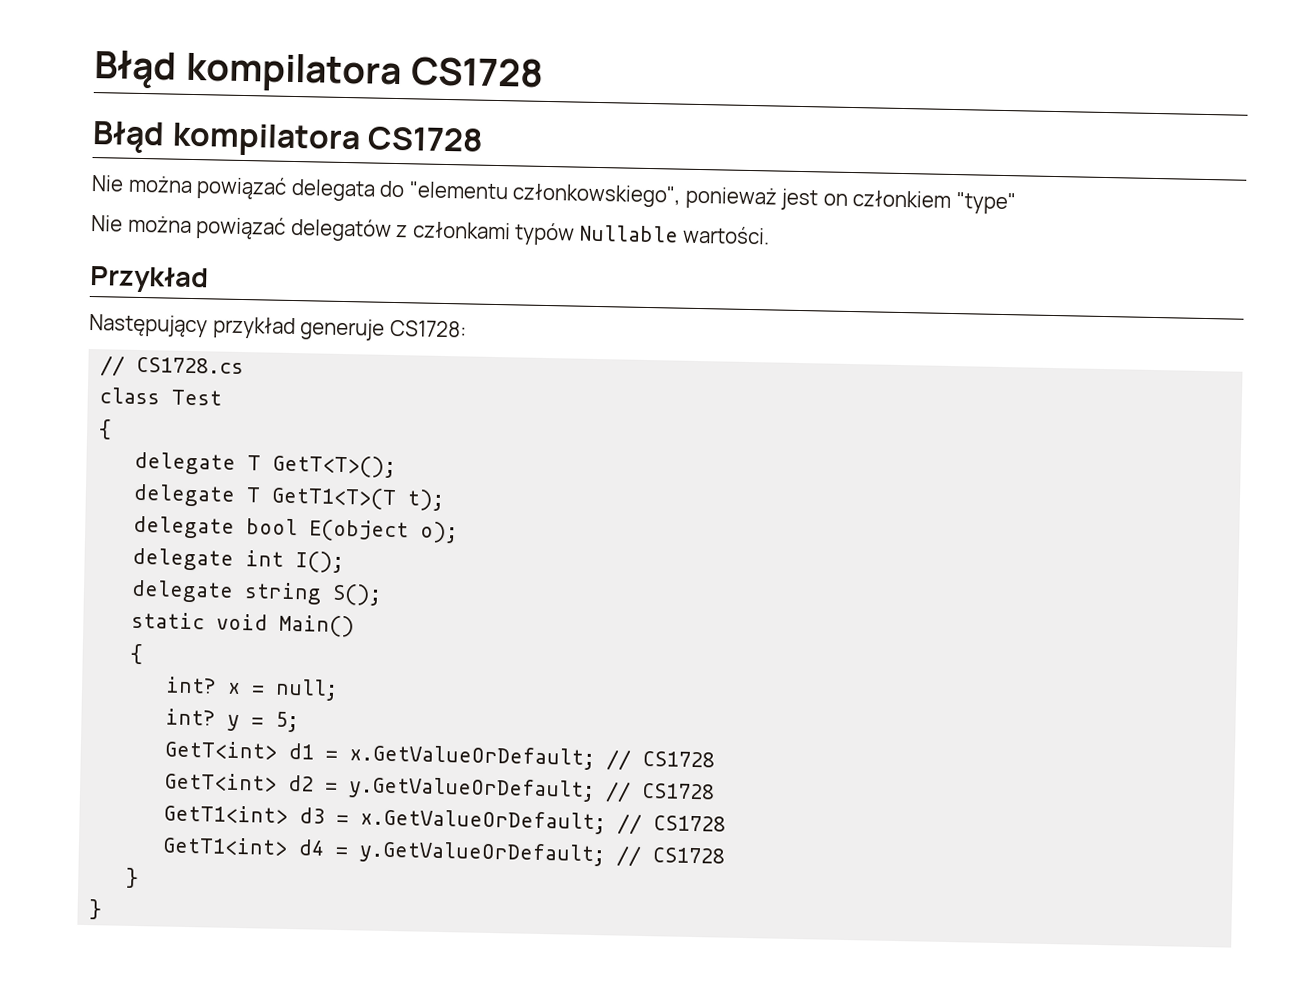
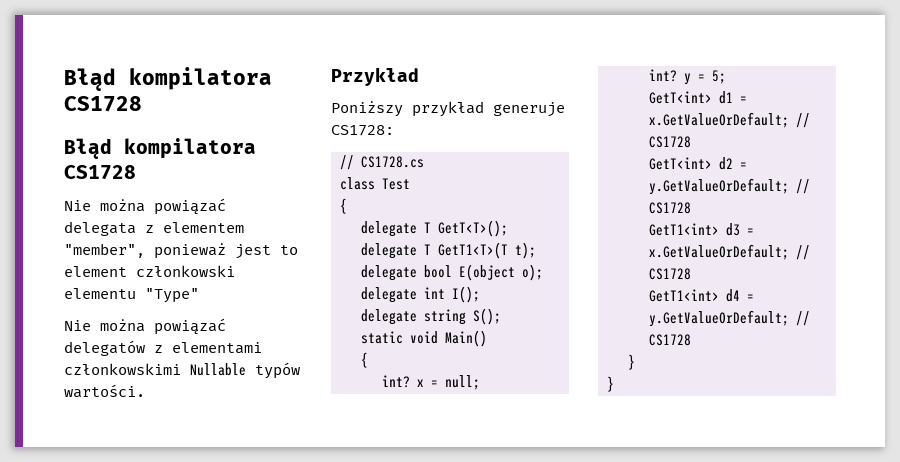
[379,180,1016,215] do "elementu członkowskiego", ponieważ jest on członkiem "type" -> [145,222,244,233] [64,243,298,259] [64,265,235,277] [64,288,199,303] z elementem "member", ponieważ jest to element członkowski elementu "Type"
[411,221,679,246] członkami typów Nullable -> [172,342,262,354] [64,362,300,379] elementami członkowskimi Nullable typów
[88,313,208,338] Następujący -> [331,101,403,117] Poniższy

